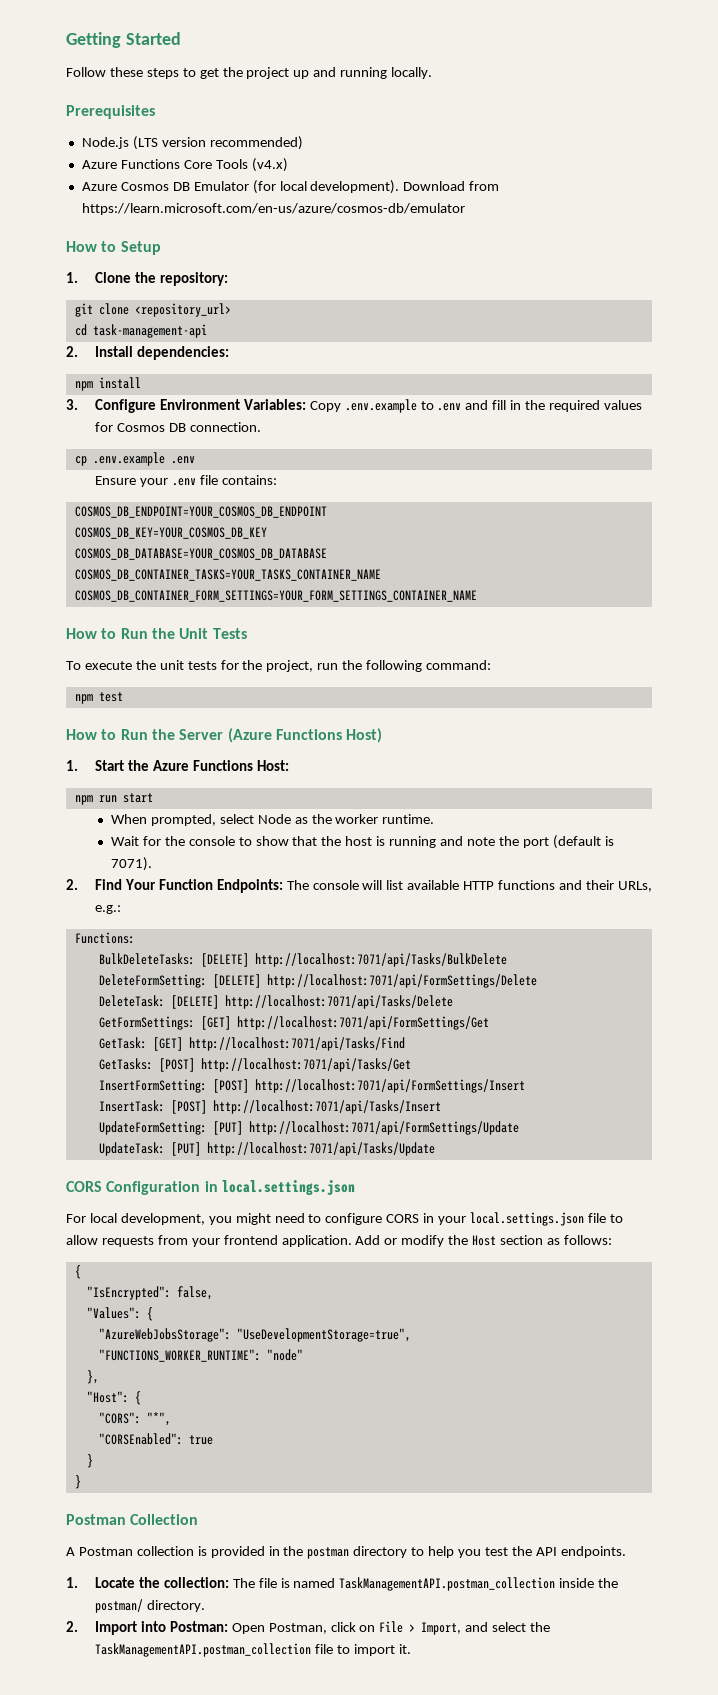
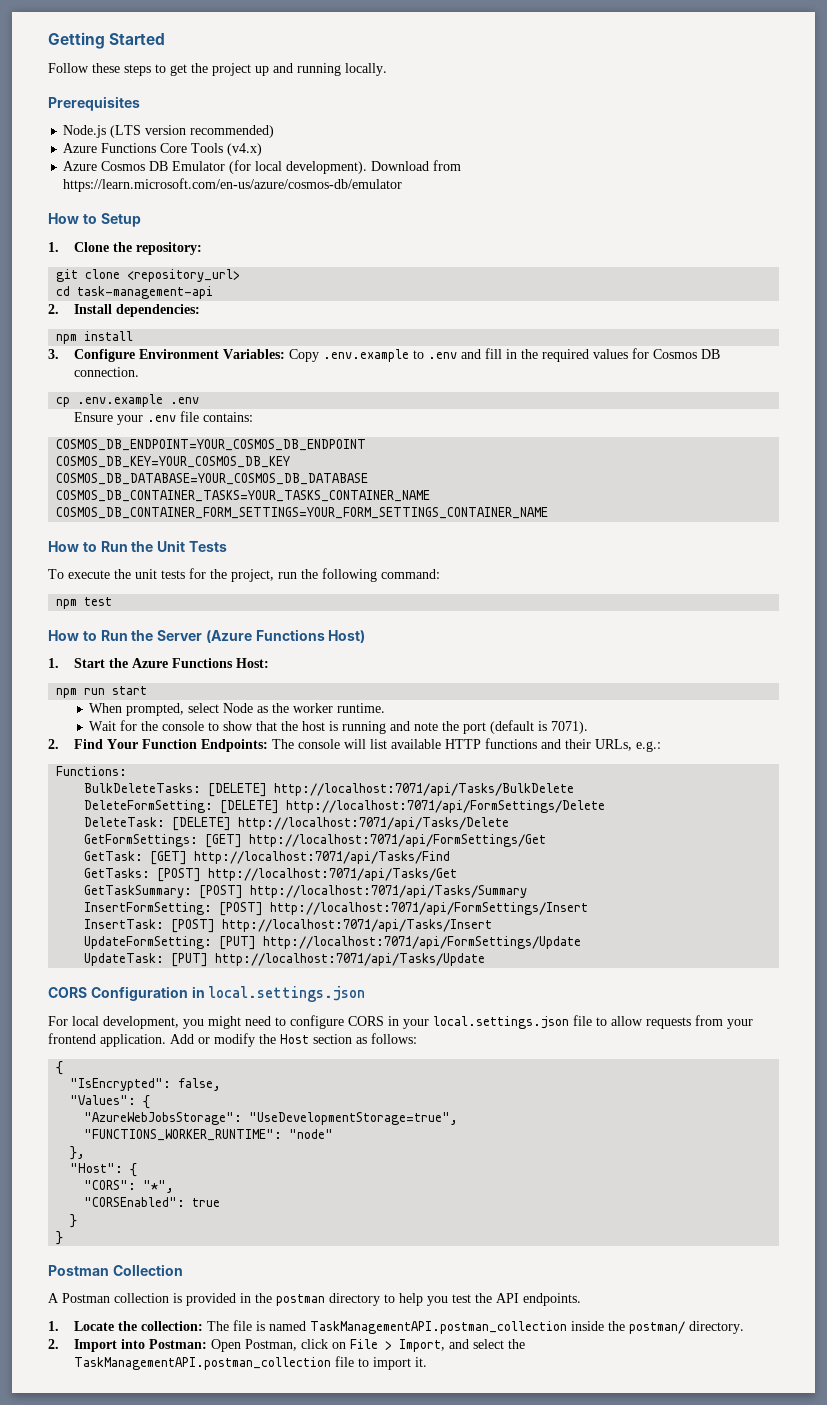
(411, 1065) none -> [84,885,528,899] // GetTaskSummary: [POST] http://localhost:7071/api/Tasks/Summary

